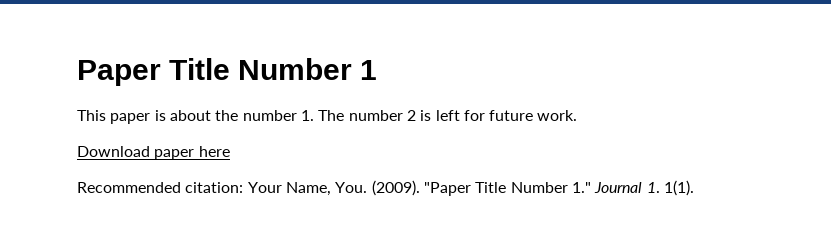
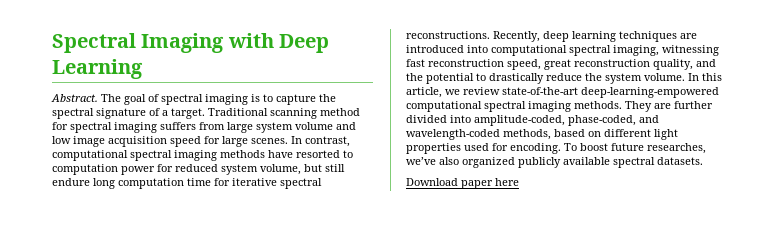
[77,58,378,86] [77,110,578,124] [77,146,230,160] [77,180,694,196] Paper Title Number 1 // This paper is about the number 1. The number 2 is left for future work. // Download paper here // Recommended citation: Your Name, You. (2009). "Paper Title Number 1." Journal 1. 1(1). -> [52,33,330,53] [52,59,143,79] [51,94,336,105] [52,108,360,119] [52,122,356,133] [52,136,350,147] [52,150,353,161] [52,164,345,175] [52,178,322,189] [406,31,697,42] [406,45,719,56] [406,59,716,70] [406,73,722,84] [406,87,719,98] [406,101,713,112] [406,115,659,126] [406,129,678,140] [406,143,706,154] [406,157,703,168] [406,178,519,189] Spectral Imaging with Deep Learning // Abstract. The goal of spectral imaging is to capture the spectral signature of a target. Traditional scanning method for spectral imaging suffers from large system volume and low image acquisition speed for large scenes. In contrast, computational spectral imaging methods have resorted to computation power for reduced system volume, but still endure long computation time for iterative spectral reconstructions. Recently, deep learning techniques are introduced into computational spectral imaging, witnessing fast reconstruction speed, great reconstruction quality, and the potential to drastically reduce the system volume. In this article, we review state-of-the-art deep-learning-empowered computational spectral imaging methods. They are further divided into amplitude-coded, phase-coded, and wavelength-coded methods, based on different light properties used for encoding. To boost future researches, we’ve also organized publicly available spectral datasets. // Download paper here

